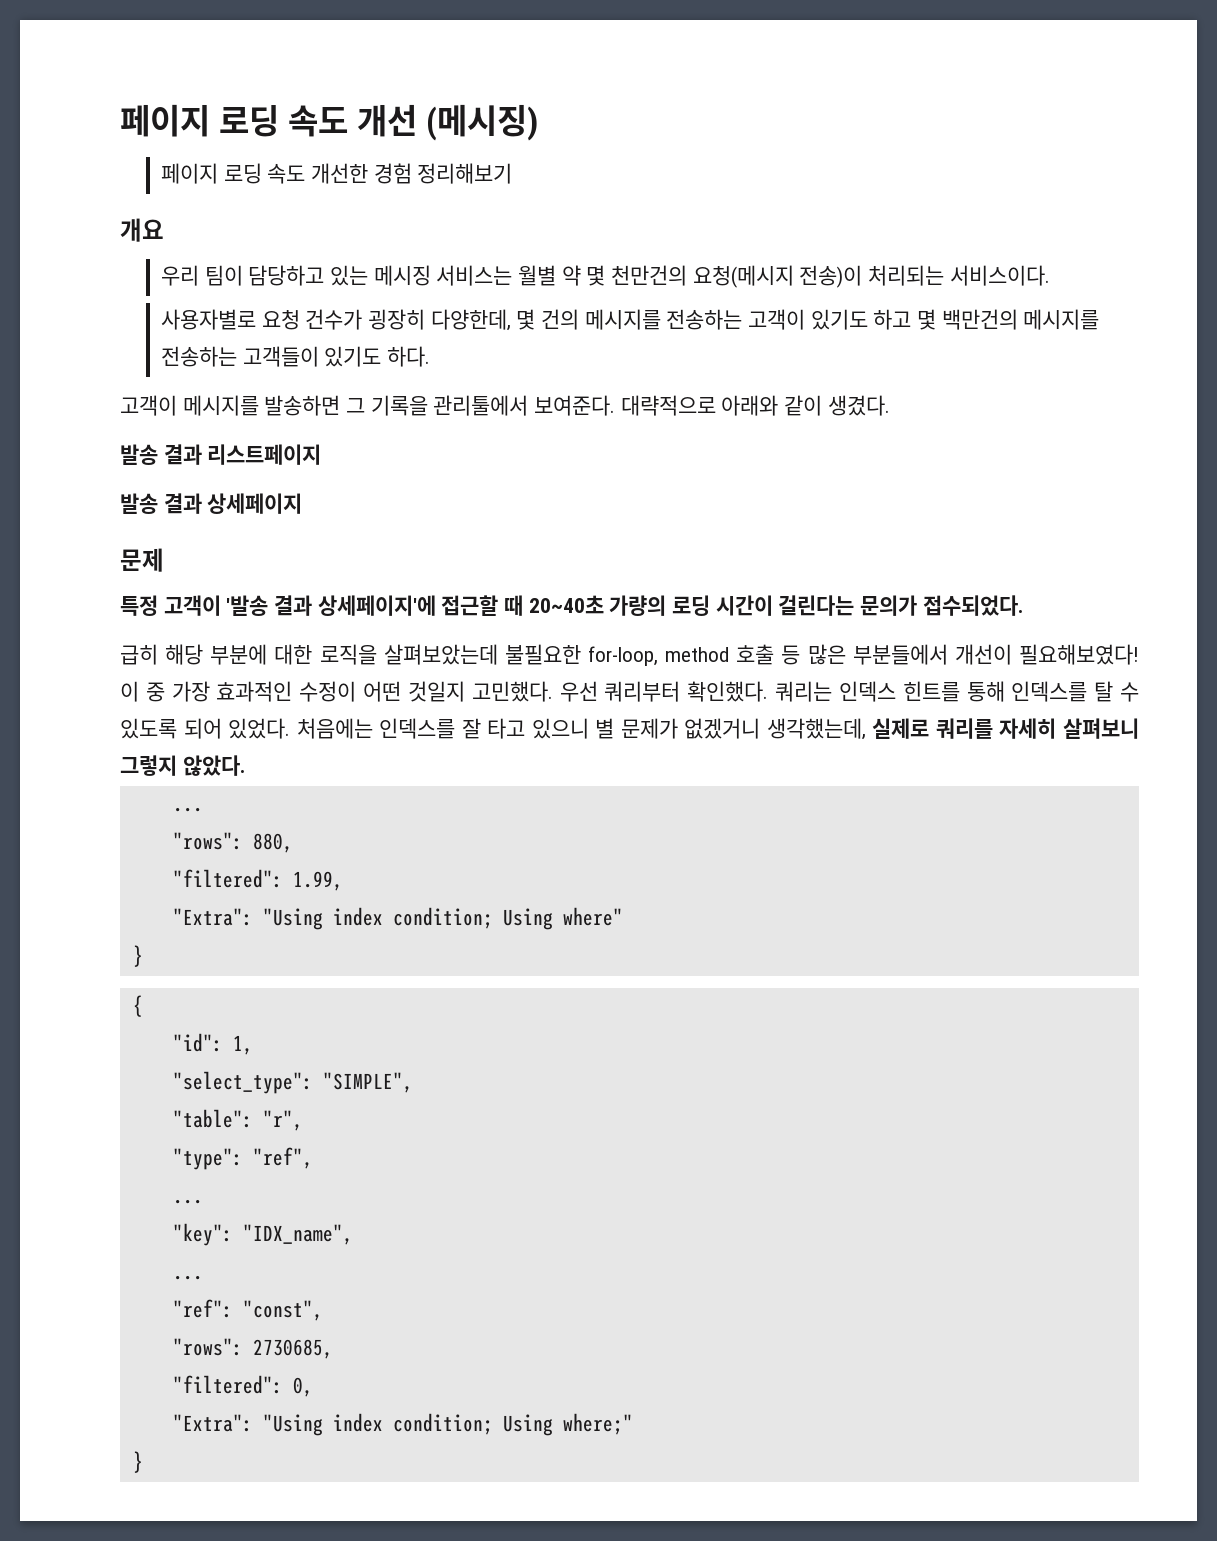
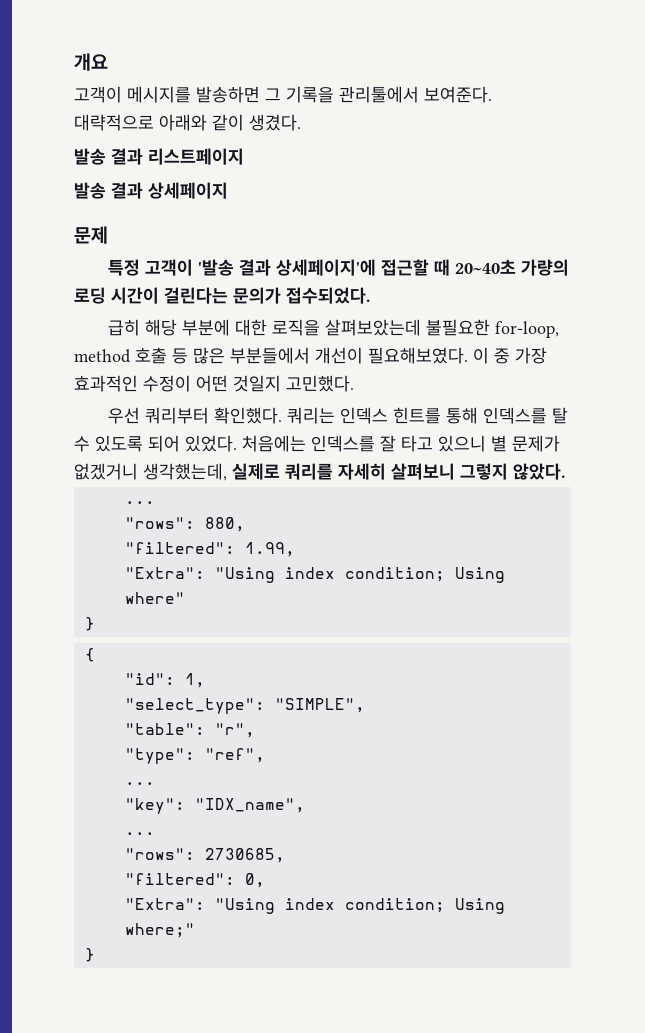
[120,104,538,141] [161,163,513,184] [120,218,164,242] [161,265,1050,288] [161,309,1100,331] [161,346,431,367] 페이지 로딩 속도 개선 (메시징) // 페이지 로딩 속도 개선한 경험 정리해보기 // 개요 // 우리 팀이 담당하고 있는 메시징 서비스는 월별 약 몇 천만건의 요청(메시지 전송)이 처리되는 서비스이다. // 사용자별로 요청 건수가 굉장히 다양한데, 몇 건의 메시지를 전송하는 고객이 있기도 하고 몇 백만건의 메시지를 전송하는 고객들이 있기도 하다. -> [74,53,108,71] 개요
[1018,644,1139,665] 필요해보였다! -> [368,347,468,364] 필요해보였다.
(553, 691) none -> (354, 383) //
[172,1299,323,1321] // "ref": "const", -> (155, 833) none

